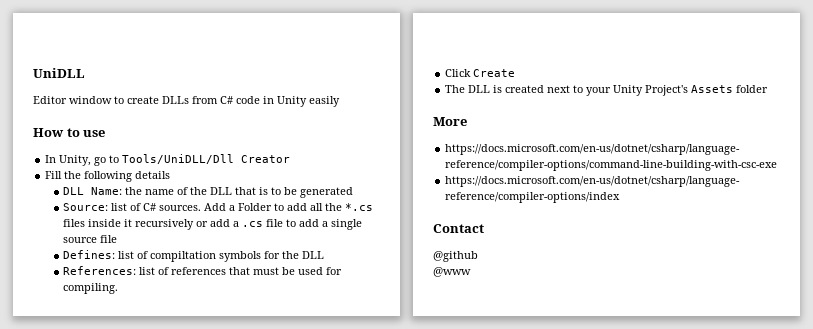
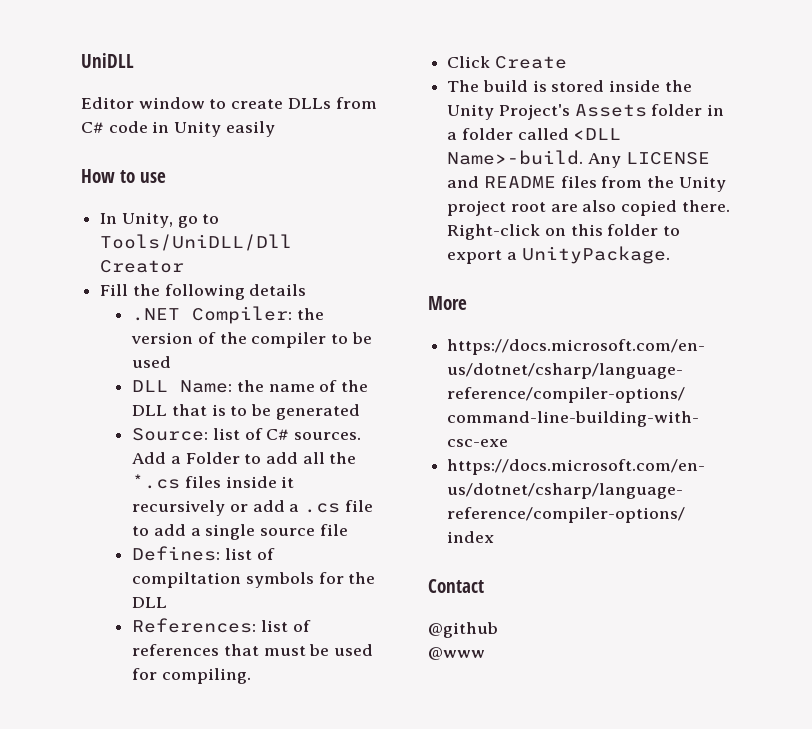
(171, 175) none -> [132,306,324,324] [131,332,372,348] [132,356,172,368] // .NET Compiler: the version of the compiler to be used
[468,85,769,96] DLL is created next to your Unity Project's Assets folder -> [482,80,692,92] [447,104,725,120] [447,128,622,140] [447,150,710,168] [447,176,726,192] [447,200,730,216] [447,224,681,240] [447,246,670,264] build is stored inside the Unity Project's Assets folder in a folder called <DLL Name>-build. Any LICENSE and README files from the Unity project root are also copied there. Right-click on this folder to export a UnityPackage.

